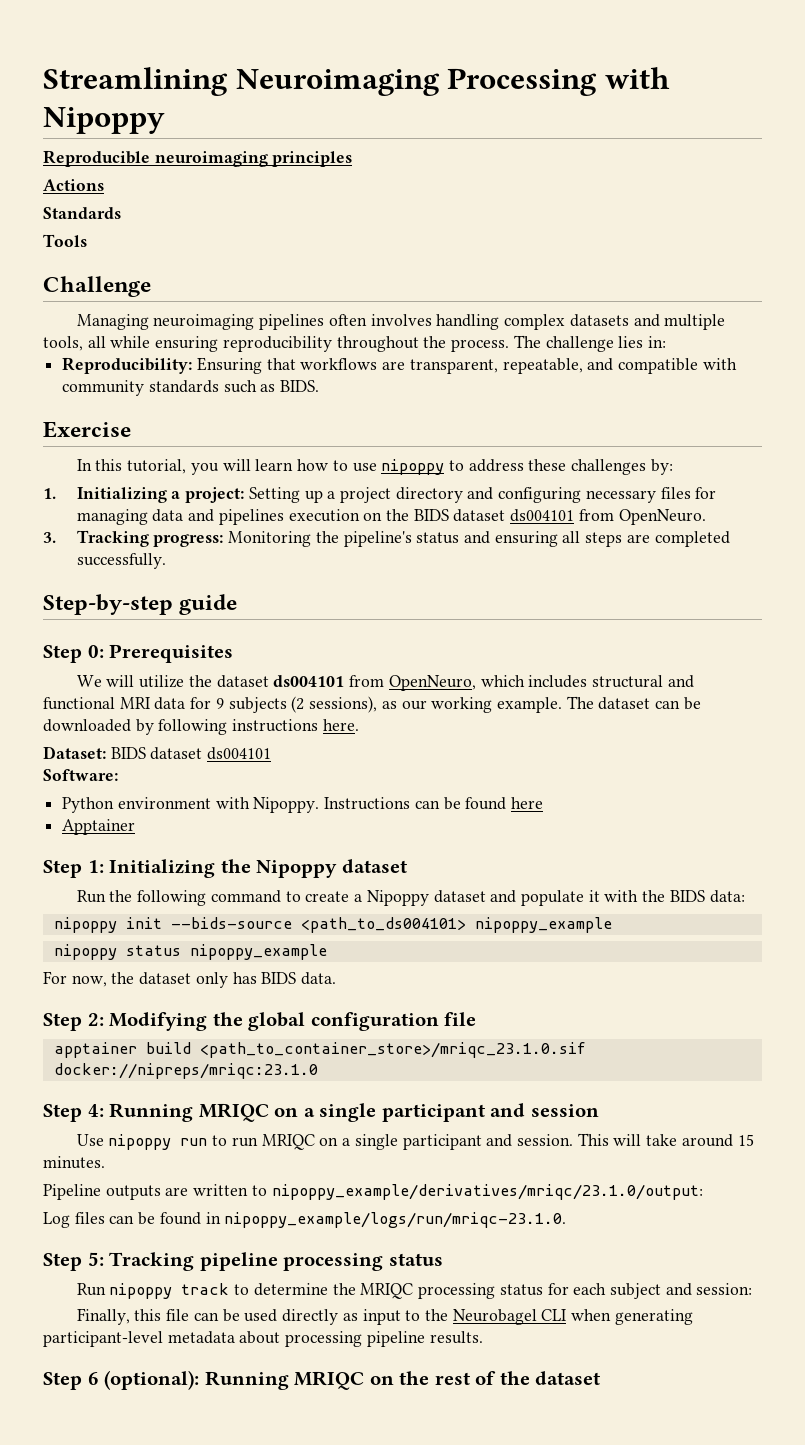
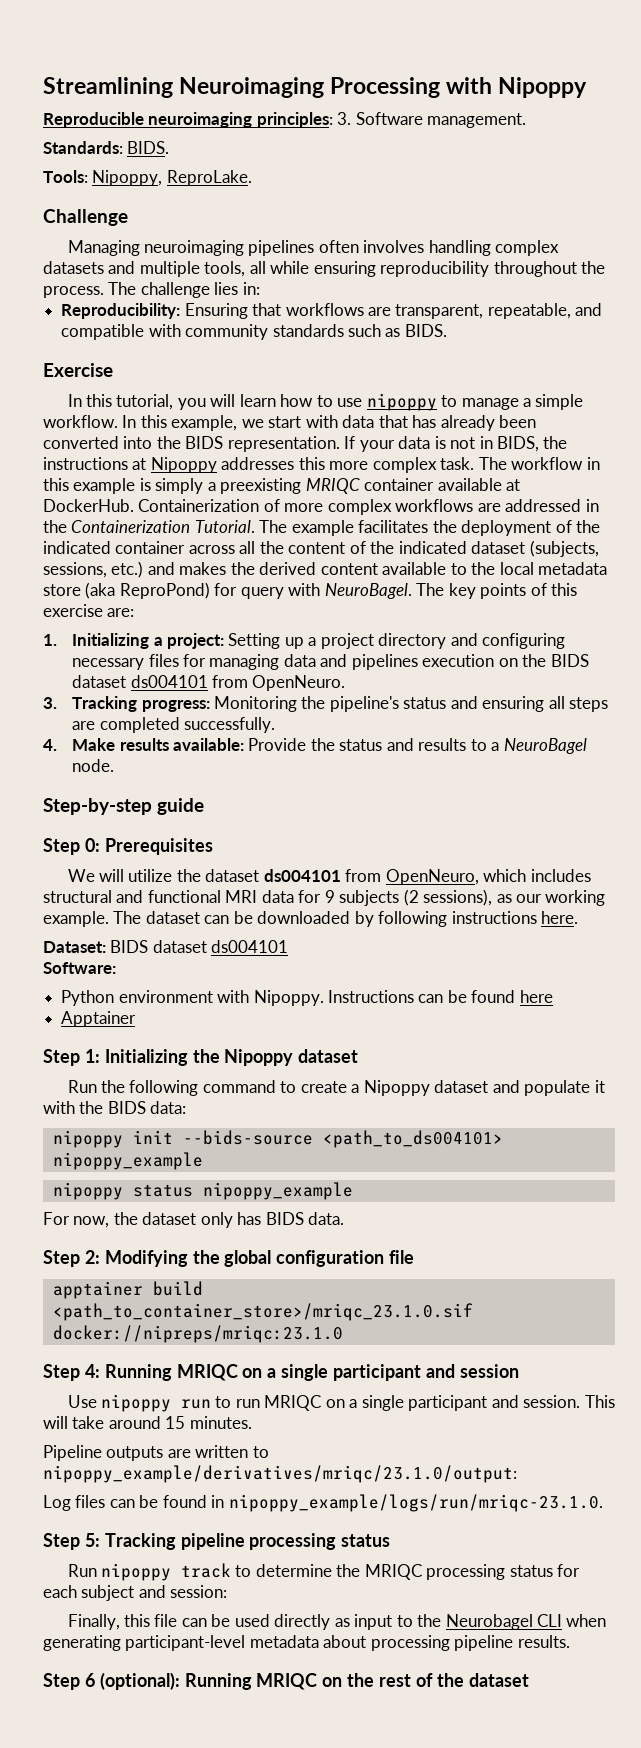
[272,151,353,167] [43,179,104,191] [43,207,121,219] [43,234,87,247] principles // Actions // Standards // Tools -> [256,112,527,128] [43,141,170,154] [43,170,252,186] principles: 3. Software management. // Standards: BIDS. // Tools: Nipoppy, ReproLake.
[468,459,673,475] address these challenges by: -> [461,394,584,410] [43,415,537,431] [43,436,568,452] [43,457,600,473] [43,478,521,494] [43,499,599,515] [43,520,601,536] [43,540,599,557] [43,561,608,578] [43,582,578,599] [43,604,135,617] manage a simple workflow. In this example, we start with data that has already been converted into the BIDS representation. If your data is not in BIDS, the instructions at Nipoppy addresses this more complex task. The workflow in this example is simply a preexisting MRIQC container available at DockerHub. Containerization of more complex workflows are addressed in the Containerization Tutorial. The example facilitates the deployment of the indicated container across all the content of the indicated dataset (subjects, sessions, etc.) and makes the derived content available to the local metadata store (aka ReproPond) for query with NeuroBagel. The key points of this exercise are:
(166, 561) none -> [43,738,587,754] [72,759,115,772] // 4. Make results available: Provide the status and results to a NeuroBagel node.

